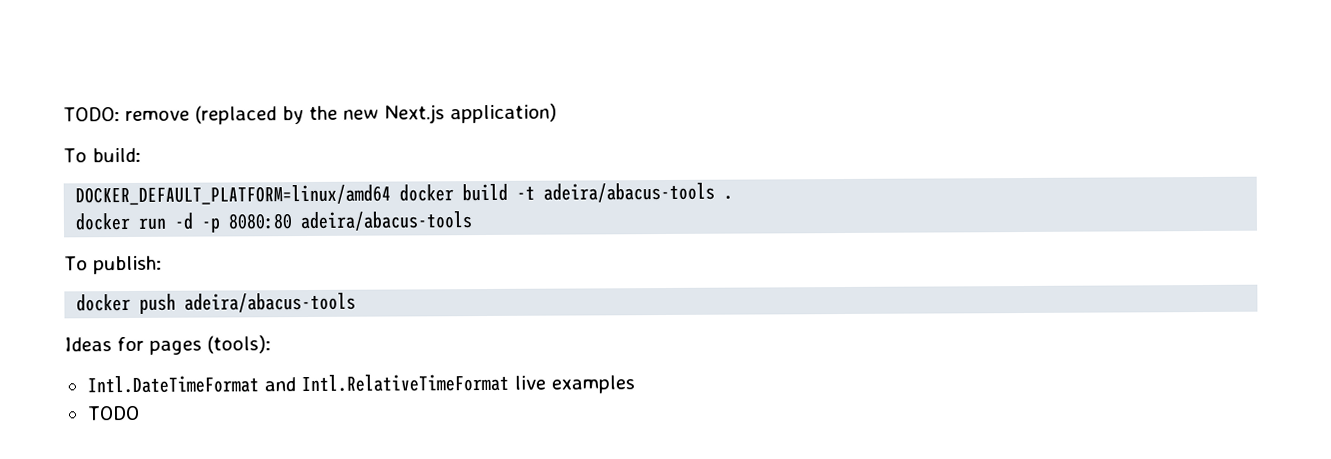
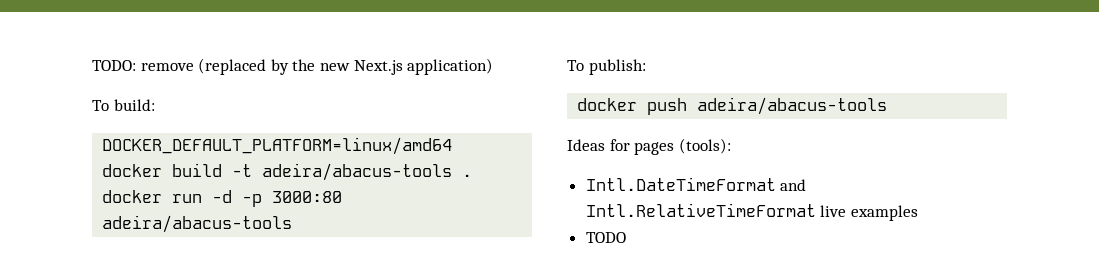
[228,213,293,230] 8080:80 -> [272,191,343,203] 3000:80

